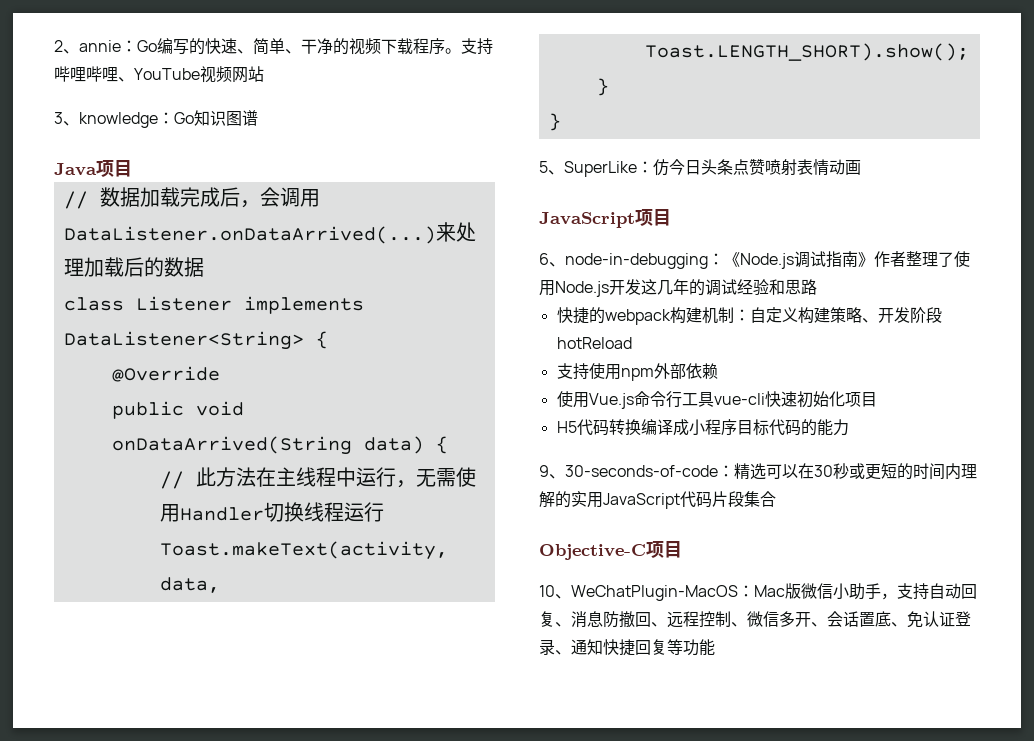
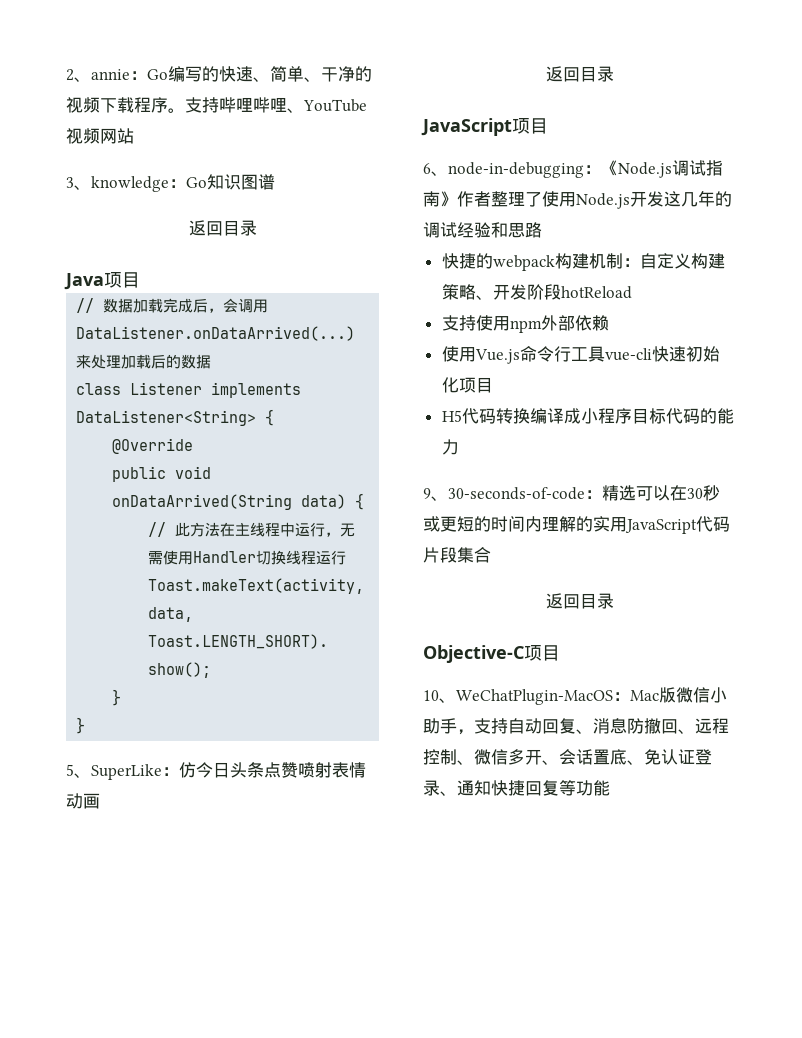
(258, 118) none -> [188,220,257,236] // 返回目录
(861, 167) none -> [545,66,614,82] // 返回目录
(776, 499) none -> [545,593,614,609] // 返回目录

